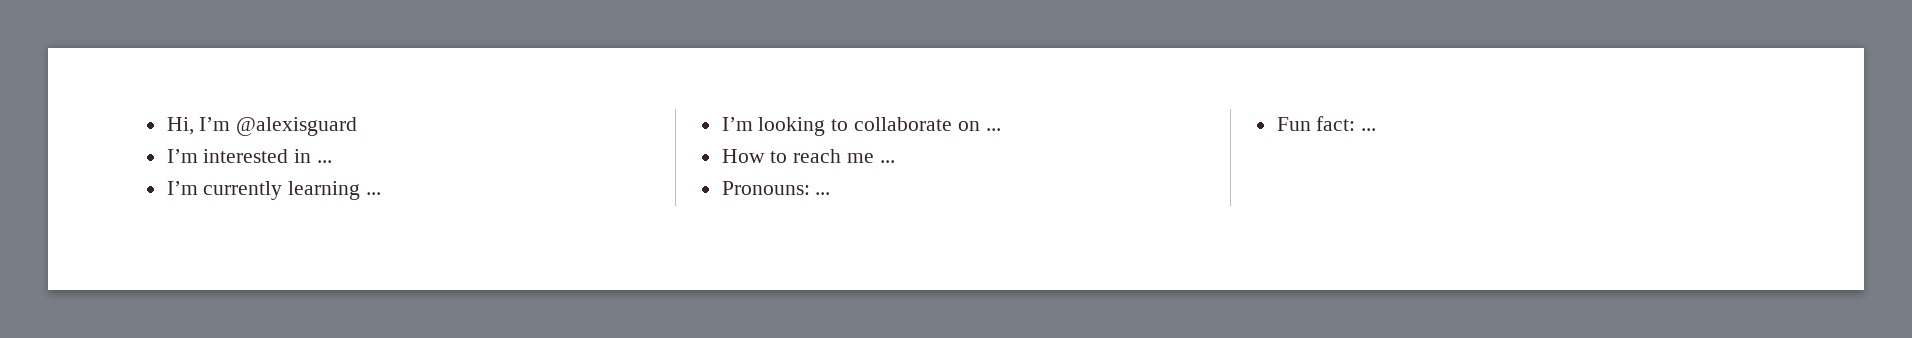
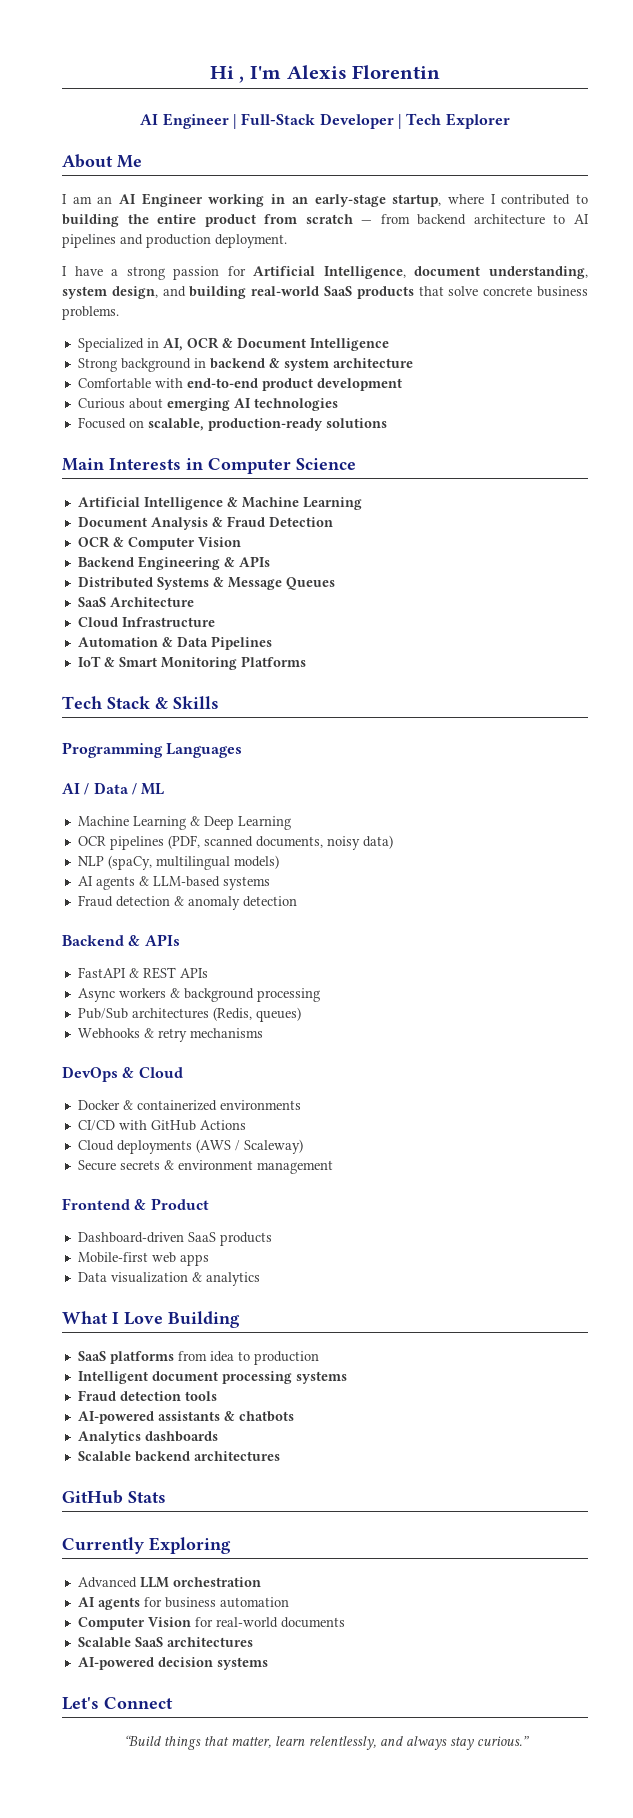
[166,117,358,136] [166,149,333,163] [166,181,382,200] [721,117,1001,136] [721,149,895,163] [721,181,831,195] [1276,116,1377,131] Hi, I’m @alexisguard // I’m interested in ... // I’m currently learning ... // I’m looking to collaborate on ... // How to reach me ... // Pronouns: ... // Fun fact: ... -> [209,65,441,83] [140,113,510,129] [62,154,142,168] [62,193,588,207] [62,214,590,227] [62,234,287,248] [62,266,588,280] [62,286,588,299] [62,306,119,320] [77,337,389,352] [77,358,413,372] [77,378,402,391] [77,398,338,411] [77,417,387,431] [62,458,356,474] [77,497,362,510] [77,516,333,530] [77,536,241,550] [77,556,270,570] [77,577,335,590] [77,597,194,607] [77,617,215,627] [77,636,272,650] [77,656,306,670] [62,696,219,709] [62,742,243,758] [62,782,165,795] [77,816,291,830] [77,835,393,850] [77,855,279,870] [77,876,270,890] [77,895,297,910] [62,934,180,946] [77,967,208,979] [77,988,320,1002] [77,1007,301,1022] [77,1028,263,1042] [62,1066,183,1082] [77,1100,301,1111] [77,1120,246,1131] [77,1139,303,1154] [77,1160,333,1174] [62,1198,209,1210] [77,1232,272,1246] [77,1252,209,1266] [77,1272,260,1286] [62,1311,240,1328] [77,1351,319,1365] [77,1371,347,1384] [77,1390,217,1401] [77,1411,294,1424] [77,1431,218,1444] [77,1451,280,1462] [62,1490,166,1504] [62,1537,231,1554] [77,1577,261,1588] [77,1597,289,1610] [77,1617,345,1630] [77,1637,253,1648] [77,1657,268,1670] [62,1697,173,1710] [123,1735,529,1750] Hi , I'm Alexis Florentin // AI Engineer | Full-Stack Developer | Tech Explorer // About Me // I am an AI Engineer working in an early-stage startup, where I contributed to building the entire product from scratch — from backend architecture to AI pipelines and production deployment. // I have a strong passion for Artificial Intelligence, document understanding, system design, and building real-world SaaS products that solve concrete business problems. // Specialized in AI, OCR & Document Intelligence // Strong background in backend & system architecture // Comfortable with end-to-end product development // Curious about emerging AI technologies // Focused on scalable, production-ready solutions // Main Interests in Computer Science // Artificial Intelligence & Machine Learning // Document Analysis & Fraud Detection // OCR & Computer Vision // Backend Engineering & APIs // Distributed Systems & Message Queues // SaaS Architecture // Cloud Infrastructure // Automation & Data Pipelines // IoT & Smart Monitoring Platforms // Tech Stack & Skills // Programming Languages // AI / Data / ML // Machine Learning & Deep Learning // OCR pipelines (PDF, scanned documents, noisy data) // NLP (spaCy, multilingual models) // AI agents & LLM-based systems // Fraud detection & anomaly detection // Backend & APIs // FastAPI & REST APIs // Async workers & background processing // Pub/Sub architectures (Redis, queues) // Webhooks & retry mechanisms // DevOps & Cloud // Docker & containerized environments // CI/CD with GitHub Actions // Cloud deployments (AWS / Scaleway) // Secure secrets & environment management // Frontend & Product // Dashboard-driven SaaS products // Mobile-first web apps // Data visualization & analytics // What I Love Building // SaaS platforms from idea to production // Intelligent document processing systems // Fraud detection tools // AI-powered assistants & chatbots // Analytics dashboards // Scalable backend architectures // GitHub Stats // Currently Exploring // Advanced LLM orchestration // AI agents for business automation // Computer Vision for real-world documents // Scalable SaaS architectures // AI-powered decision systems // Let's Connect // “Build things that matter, learn relentlessly, and always stay curious.”

